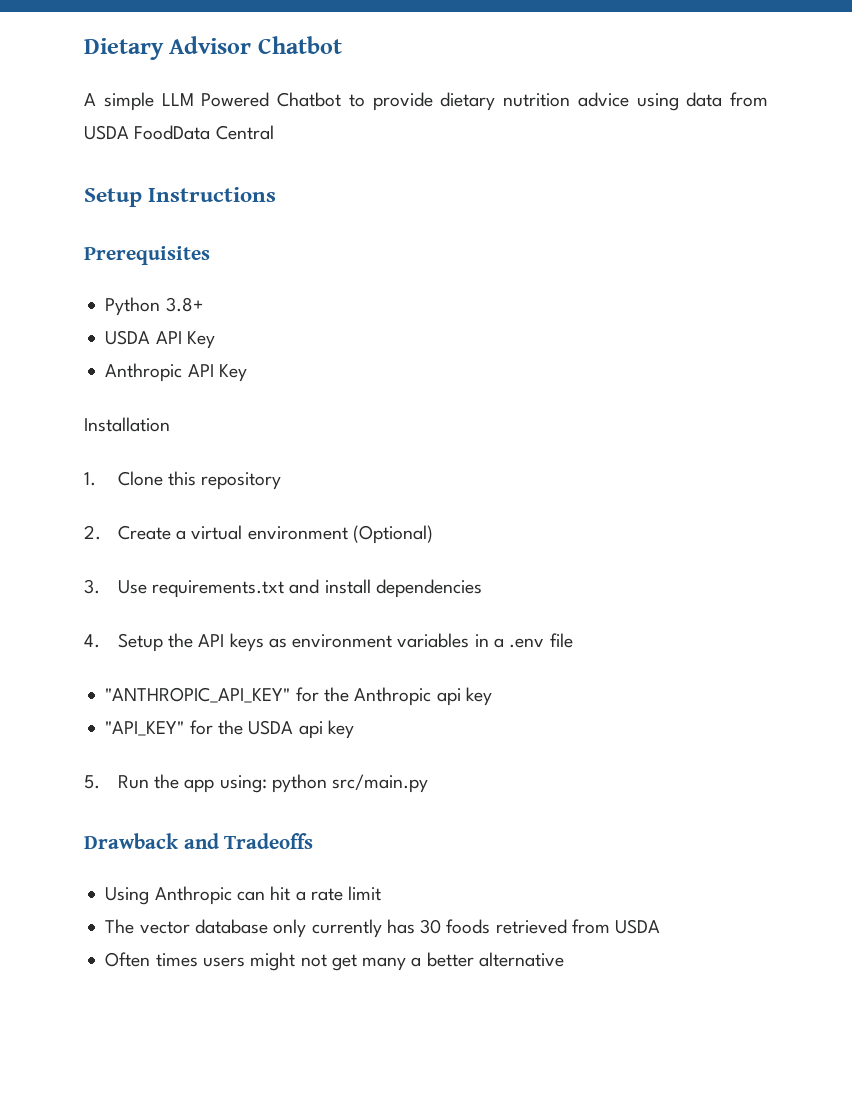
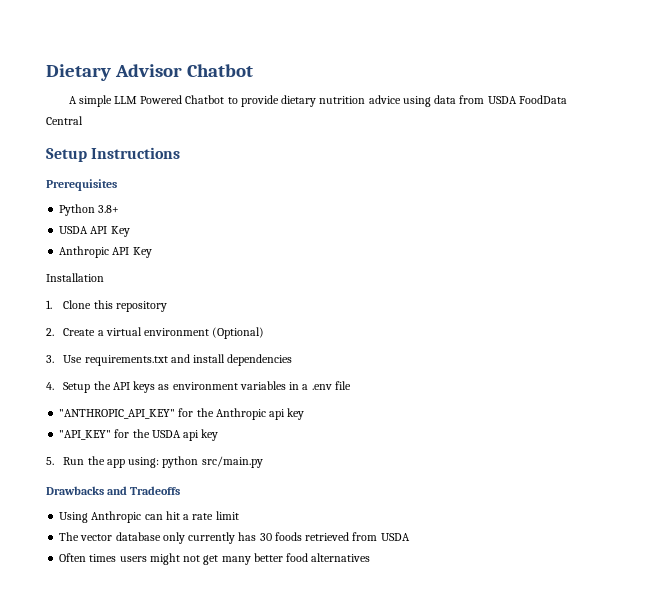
[84,833,179,849] Drawback -> [46,486,104,495] Drawbacks
[411,952,564,967] a better alternative -> [253,553,371,562] better food alternatives

